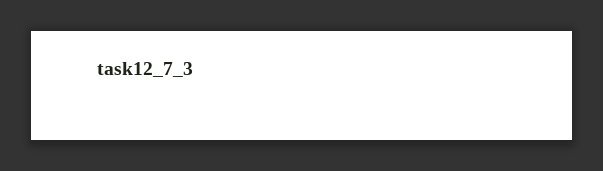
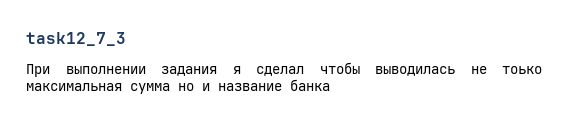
(193, 69) none -> [26,62,542,77] [26,79,330,94] // При выполнении задания я сделал чтобы выводилась не тоько максимальная сумма но и название банка

